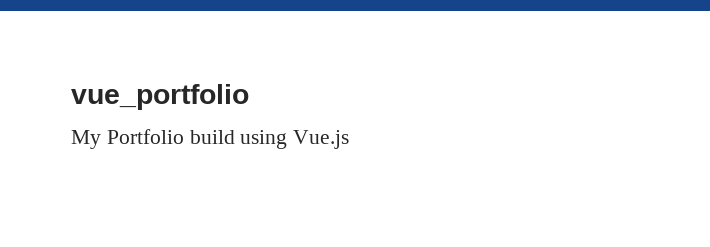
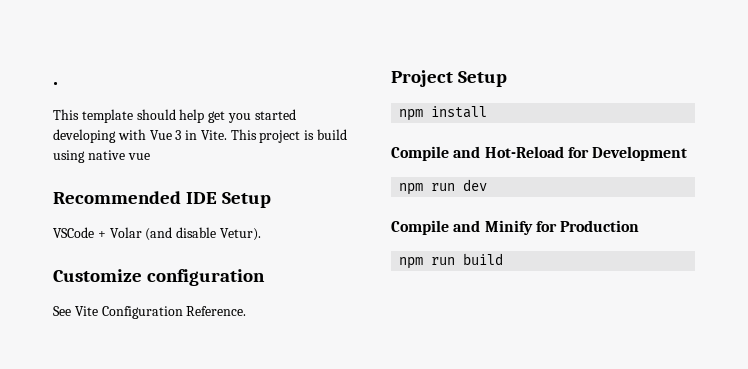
[71,84,249,110] [71,129,350,149] vue_portfolio // My Portfolio build using Vue.js -> [53,82,58,85] [53,109,296,123] [53,129,348,143] [53,150,150,163] [53,191,272,208] [53,227,261,241] [53,269,266,286] [53,306,247,319] [391,70,508,87] [399,106,488,121] [391,146,688,161] [399,179,488,195] [391,220,640,235] [399,253,504,269] . // This template should help get you started developing with Vue 3 in Vite. This project is build using native vue // Recommended IDE Setup // VSCode + Volar (and disable Vetur). // Customize configuration // See Vite Configuration Reference. // Project Setup // npm install // Compile and Hot-Reload for Development // npm run dev // Compile and Minify for Production // npm run build

